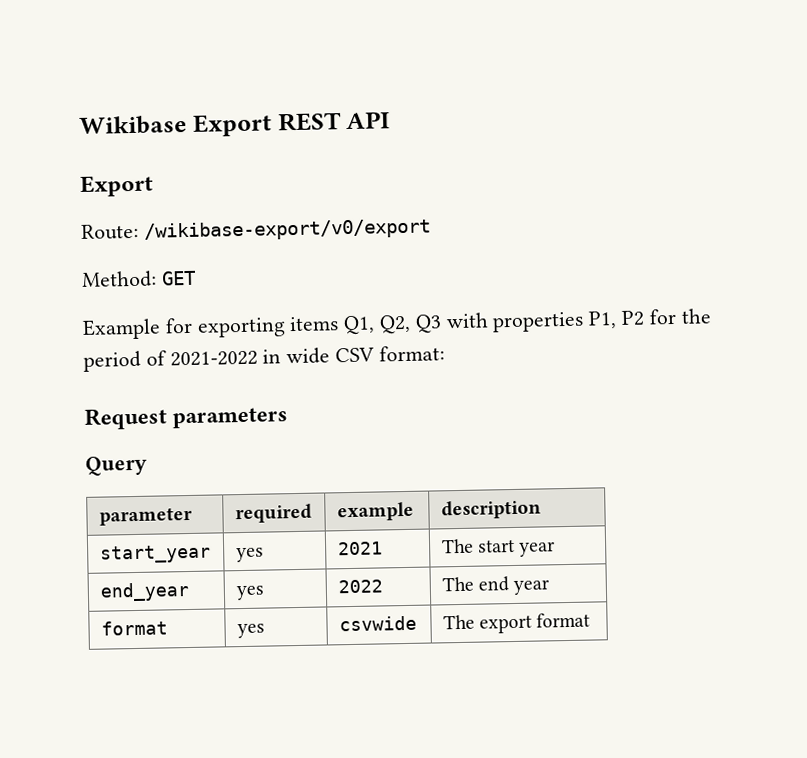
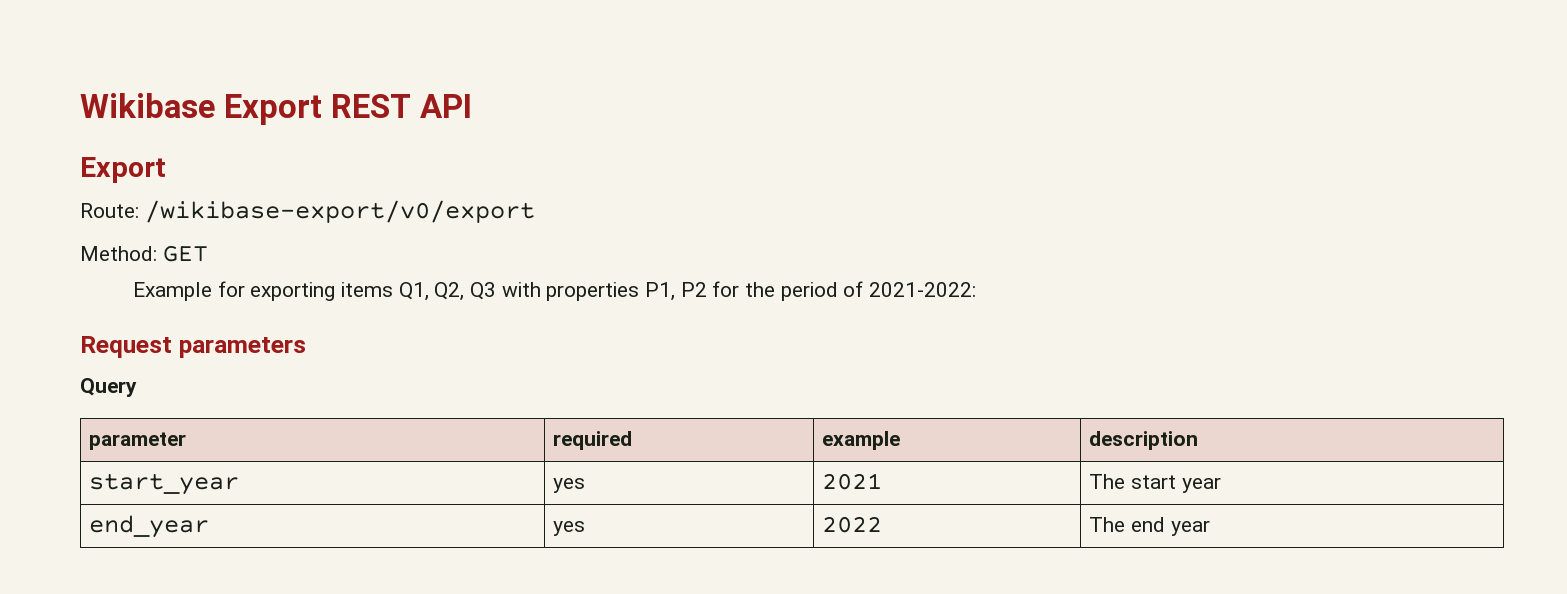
[169,345,445,367] 2021-2022 in wide CSV format: -> [869,282,977,297] 2021-2022:
[100,620,168,636] [236,623,265,639] [338,615,417,632] [442,612,591,634] // format | yes | csvwide | The export format -> (1210, 528) none

